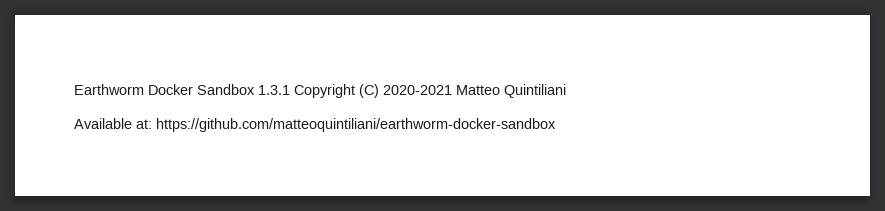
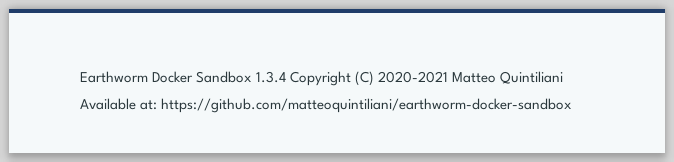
[258,85,290,95] 1.3.1 -> [256,71,287,83] 1.3.4

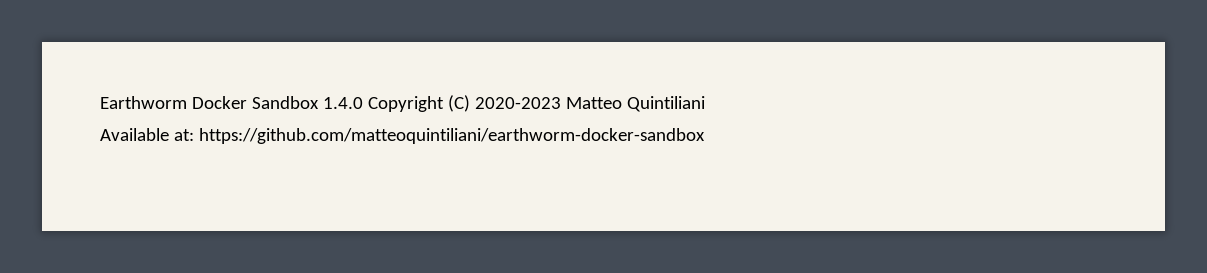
[256,71,287,83] 1.3.4 -> [322,97,363,109] 1.4.0
[378,71,449,83] 2020-2021 -> [474,97,561,109] 2020-2023

